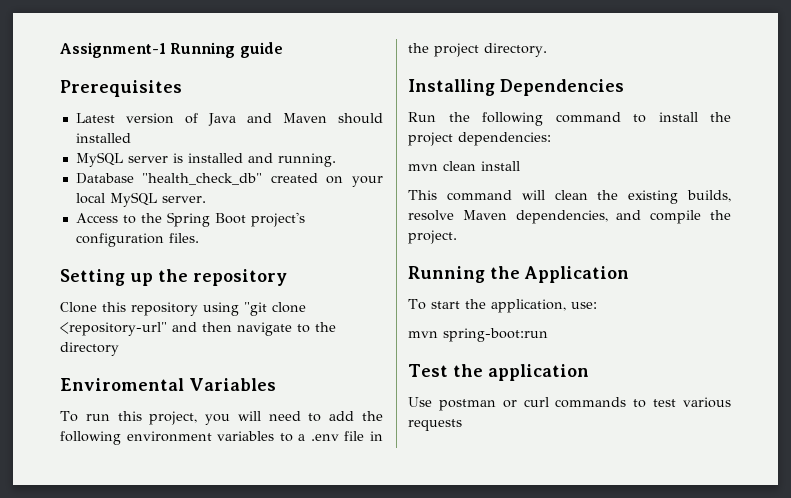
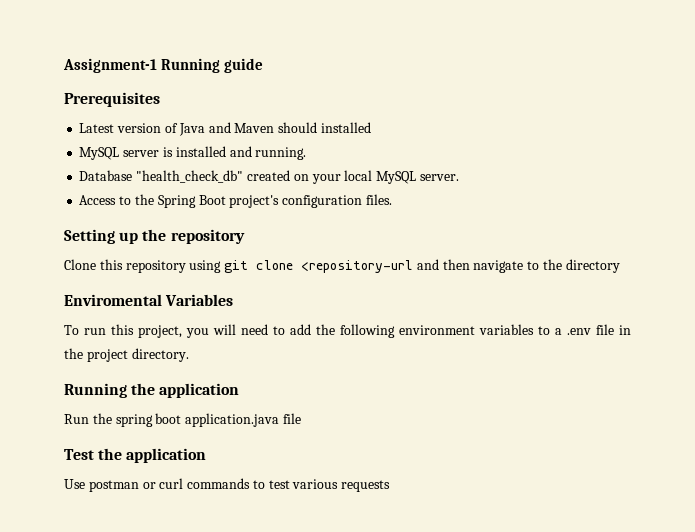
[244,302,306,316] [60,322,167,336] "git clone <repository-url" -> [224,260,414,273] git clone <repository-url
[408,79,624,96] Installing Dependencies -> [64,383,240,398] Running the application
[482,112,731,126] [408,132,551,146] [408,161,520,171] [408,190,731,204] [408,210,731,224] [408,230,457,244] [408,266,629,283] [408,299,597,313] [408,328,548,342] following command to install the project dependencies: // mvn clean install // This command will clean the existing builds, resolve Maven dependencies, and compile the project. // Running the Application // To start the application, use: // mvn spring-boot:run -> [115,413,301,427] spring boot application.java file

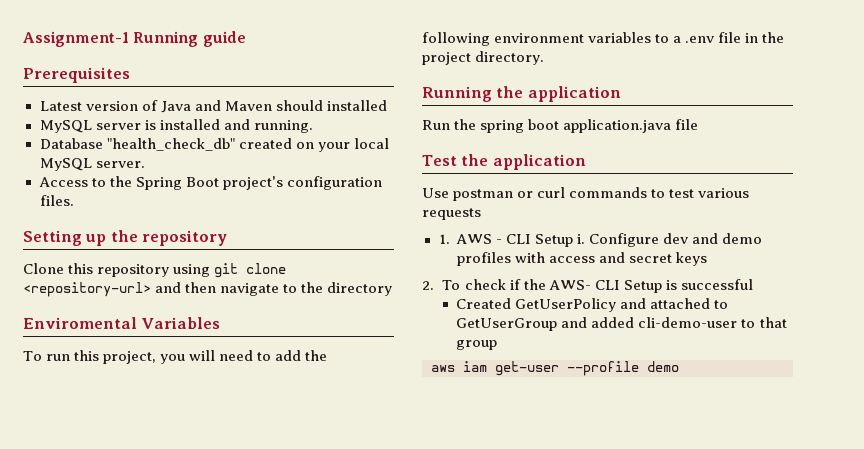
[301,260,414,273] <repository-url -> [23,282,151,297] <repository-url>
(391, 486) none -> [438,233,763,247] [457,252,708,266] [422,279,753,293] [456,298,729,312] [456,317,787,331] [456,340,498,350] [431,361,679,376] // 1. AWS - CLI Setup i. Configure dev and demo profiles with access and secret keys // 2. To check if the AWS- CLI Setup is successful // Created GetUserPolicy and attached to GetUserGroup and added cli-demo-user to that group // aws iam get-user --profile demo

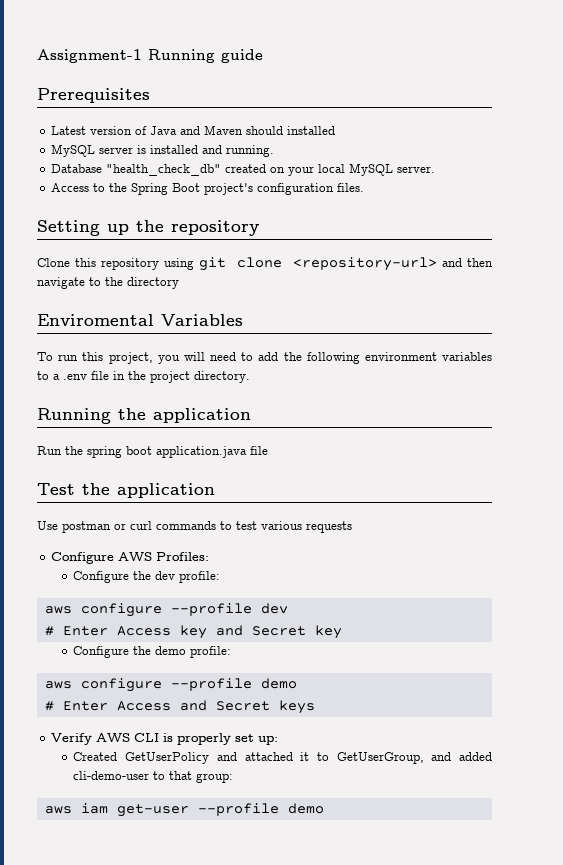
[438,233,763,247] [457,252,708,266] [422,279,753,293] 1. AWS - CLI Setup i. Configure dev and demo profiles with access and secret keys // 2. To check if the AWS- CLI Setup is successful -> [51,552,210,564] [73,571,221,583] [44,603,288,617] [44,625,342,639] [73,646,232,658] [44,678,297,692] [44,700,315,714] [51,733,279,745] Configure AWS Profiles: // Configure the dev profile: // aws configure --profile dev // # Enter Access key and Secret key // Configure the demo profile: // aws configure --profile demo // # Enter Access and Secret keys // Verify AWS CLI is properly set up:
[714,300,729,309] [456,318,558,331] to GetUserGroup -> [300,752,424,764] it to GetUserGroup,
[456,340,498,350] group -> [196,773,234,783] group:

